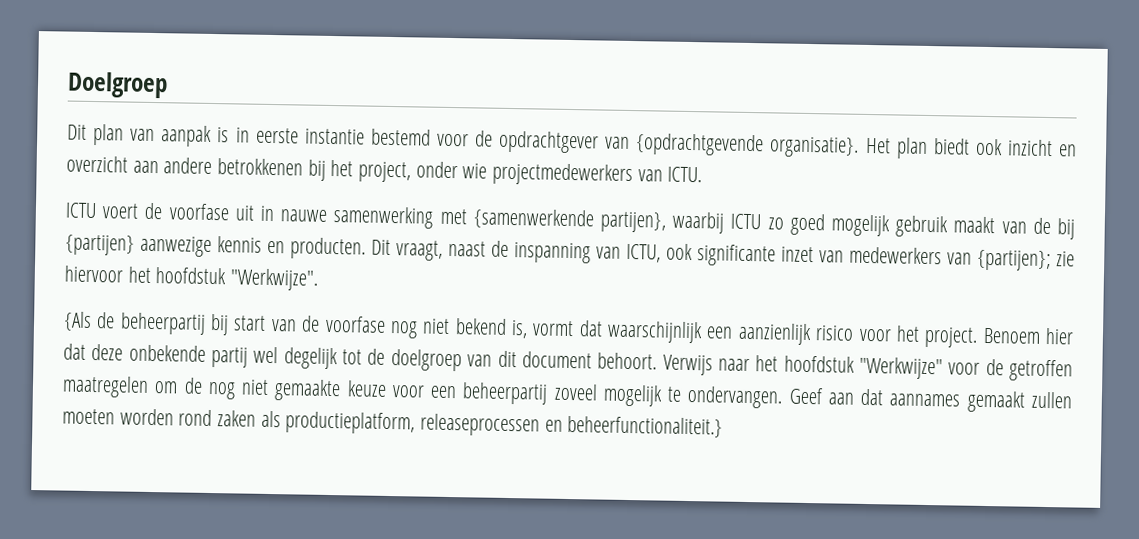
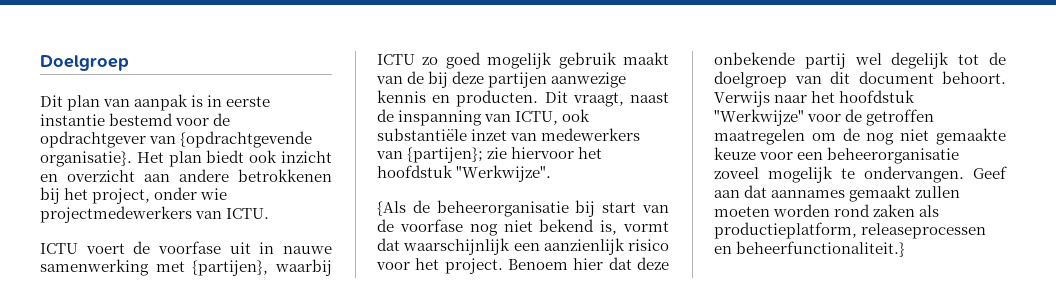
[472,208,666,233] {samenwerkende partijen}, -> [192,260,269,276] {partijen},
[65,234,135,256] {partijen} -> [452,71,548,88] deze partijen
[697,244,776,267] significante -> [377,128,467,141] substantiële
[119,312,206,335] beheerpartij -> [436,200,569,217] beheerorganisatie
[462,382,549,405] beheerpartij -> [827,147,960,164] beheerorganisatie

